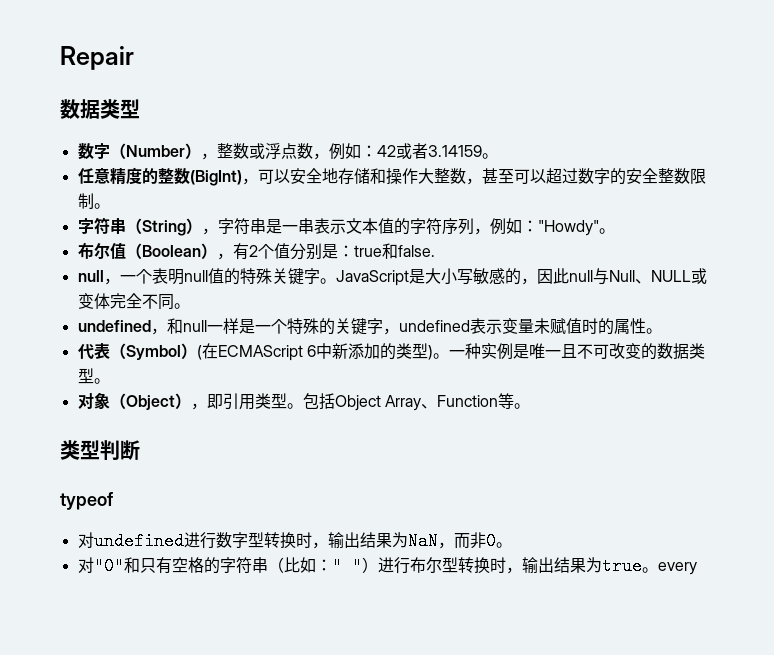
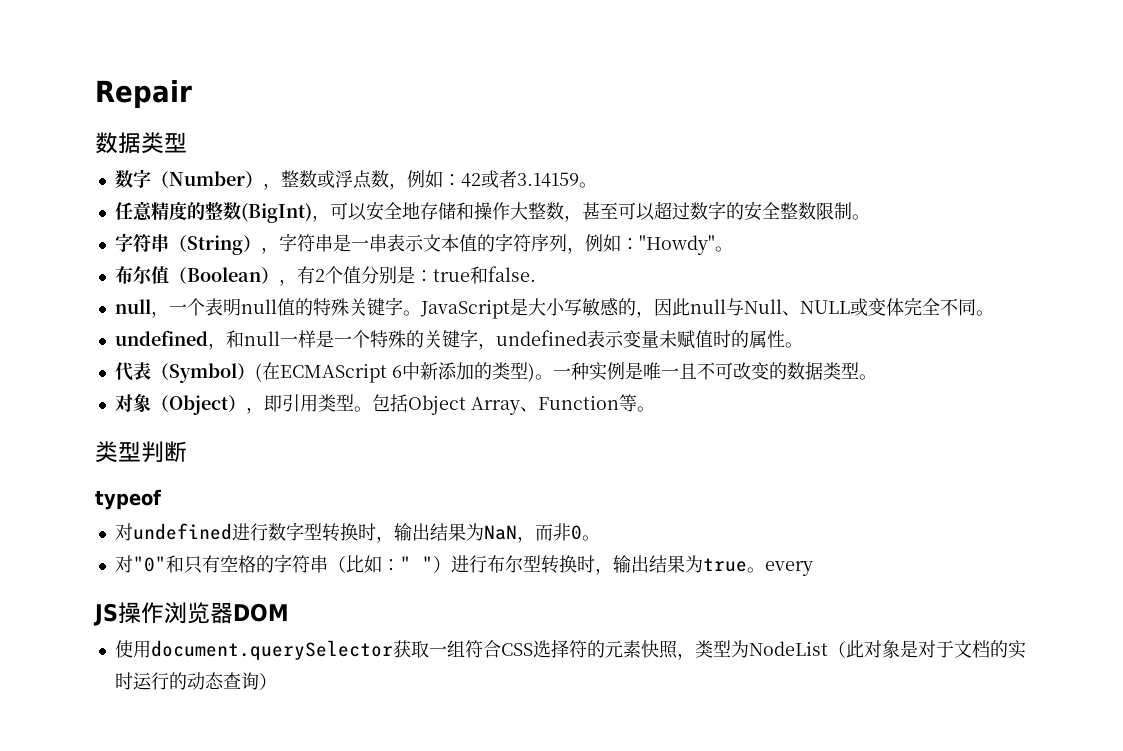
(697, 568) none -> [93,602,289,626] [114,639,1026,660] [114,672,277,690] // JS操作浏览器DOM // 使用document.querySelector获取一组符合CSS选择符的元素快照，类型为NodeList（此对象是对于文档的实时运行的动态查询）

